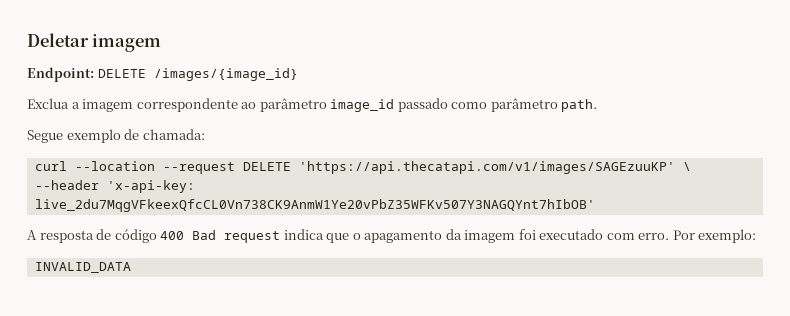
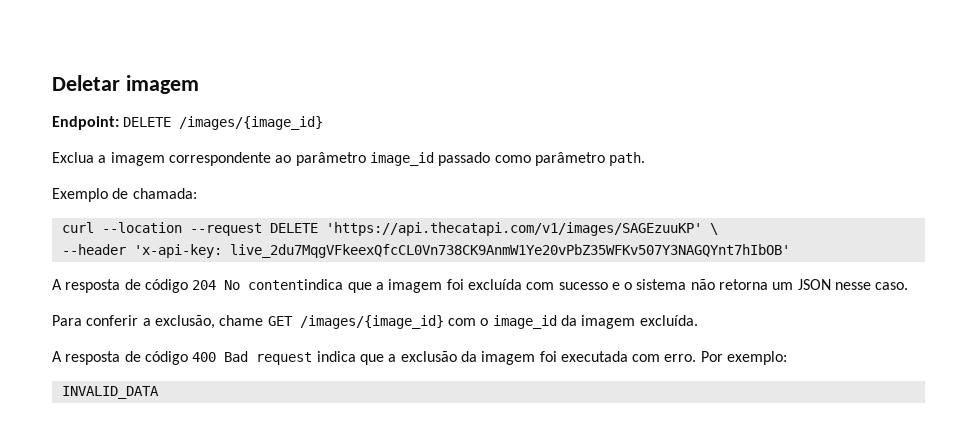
[27,129,121,143] Segue exemplo -> [52,188,108,202] Exemplo
(595, 205) none -> [52,279,909,293] [52,315,698,329] // A resposta de código 204 No contentindica que a imagem foi excluída com sucesso e o sistema não retorna um JSON nesse caso. // Para conferir a exclusão, chame GET /images/{image_id} com o image_id da imagem excluída.
[352,230,443,243] o apagamento -> [388,351,457,362] a exclusão
[539,229,604,240] executado -> [560,351,628,362] executada

